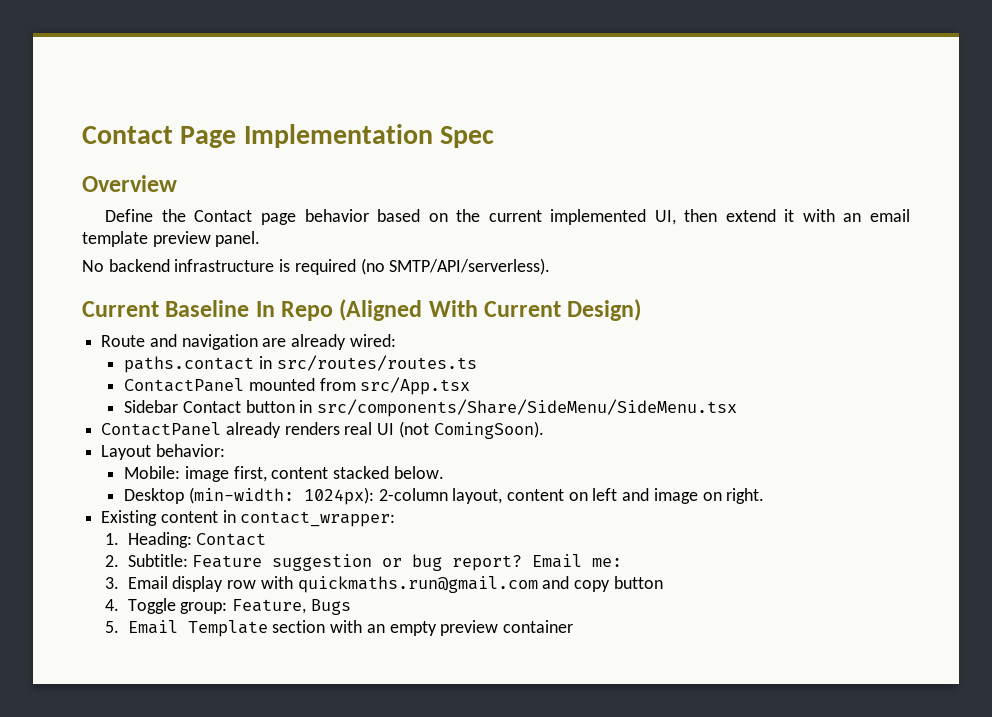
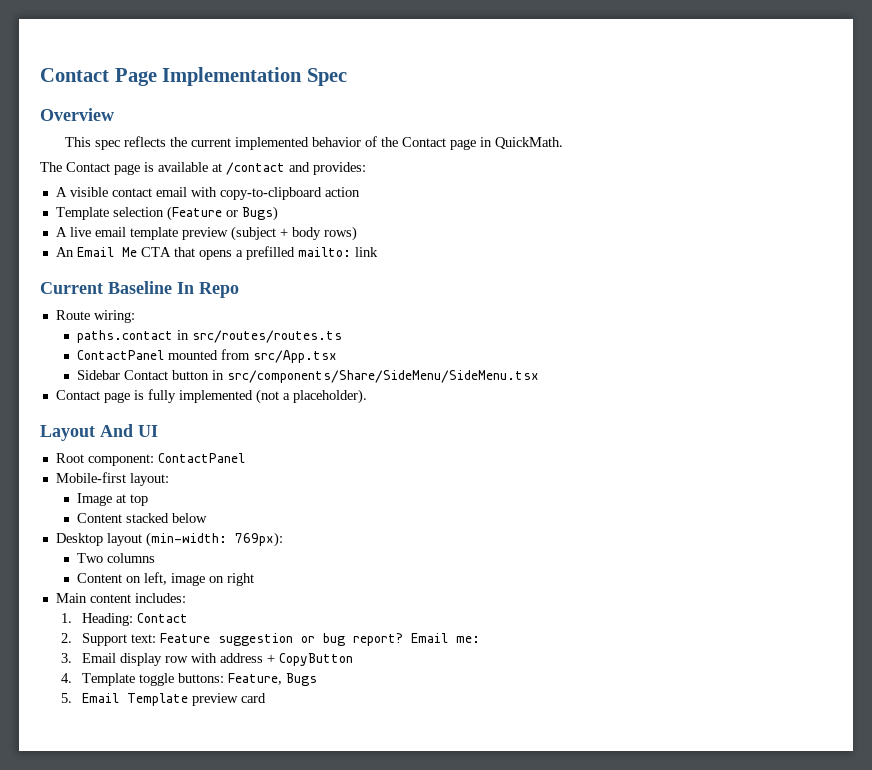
[105,209,911,225] [82,231,261,247] [82,258,551,275] [82,299,642,321] [101,334,396,350] Define the Contact page behavior based on the current implemented UI, then extend it with an email template preview panel. // No backend infrastructure is required (no SMTP/API/serverless). // Current Baseline In Repo (Aligned With Current Design) // Route and navigation are already wired: -> [64,136,563,150] [40,162,366,175] [55,187,360,200] [55,206,278,221] [55,226,357,241] [55,246,378,260] [40,281,239,298] [55,310,135,323] This spec reflects the current implemented behavior of the Contact page in QuickMath. // The Contact page is available at /contact and provides: // A visible contact email with copy-to-clipboard action // Template selection (Feature or Bugs) // A live email template preview (subject + body rows) // An Email Me CTA that opens a prefilled mailto: link // Current Baseline In Repo // Route wiring:
[101,421,544,439] [101,444,225,460] [124,466,444,482] [124,487,765,505] [101,510,396,527] ContactPanel already renders real UI (not ComingSoon). // Layout behavior: // Mobile: image first, content stacked below. // Desktop (min-width: 1024px): 2-column layout, content on left and image on right. // Existing content in contact_wrapper: -> [55,389,367,404] [40,424,158,441] [55,453,245,466] [55,472,169,486] [76,493,148,506] [76,513,207,523] [55,532,283,547] [76,553,155,563] [76,572,254,586] [55,593,186,603] Contact page is fully implemented (not a placeholder). // Layout And UI // Root component: ContactPanel // Mobile-first layout: // Image at top // Content stacked below // Desktop layout (min-width: 769px): // Two columns // Content on left, image on right // Main content includes:
[127,554,188,567] Subtitle: -> [81,633,156,646] Support text:
[297,576,663,593] [104,598,228,614] quickmaths.run@gmail.com and copy button // 4. Toggle group: -> [219,653,353,666] [60,673,224,686] address + CopyButton // 4. Template toggle buttons:
[272,620,574,636] section with an empty preview container -> [191,693,266,706] preview card

